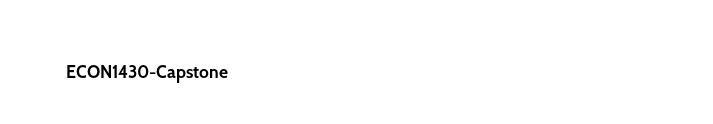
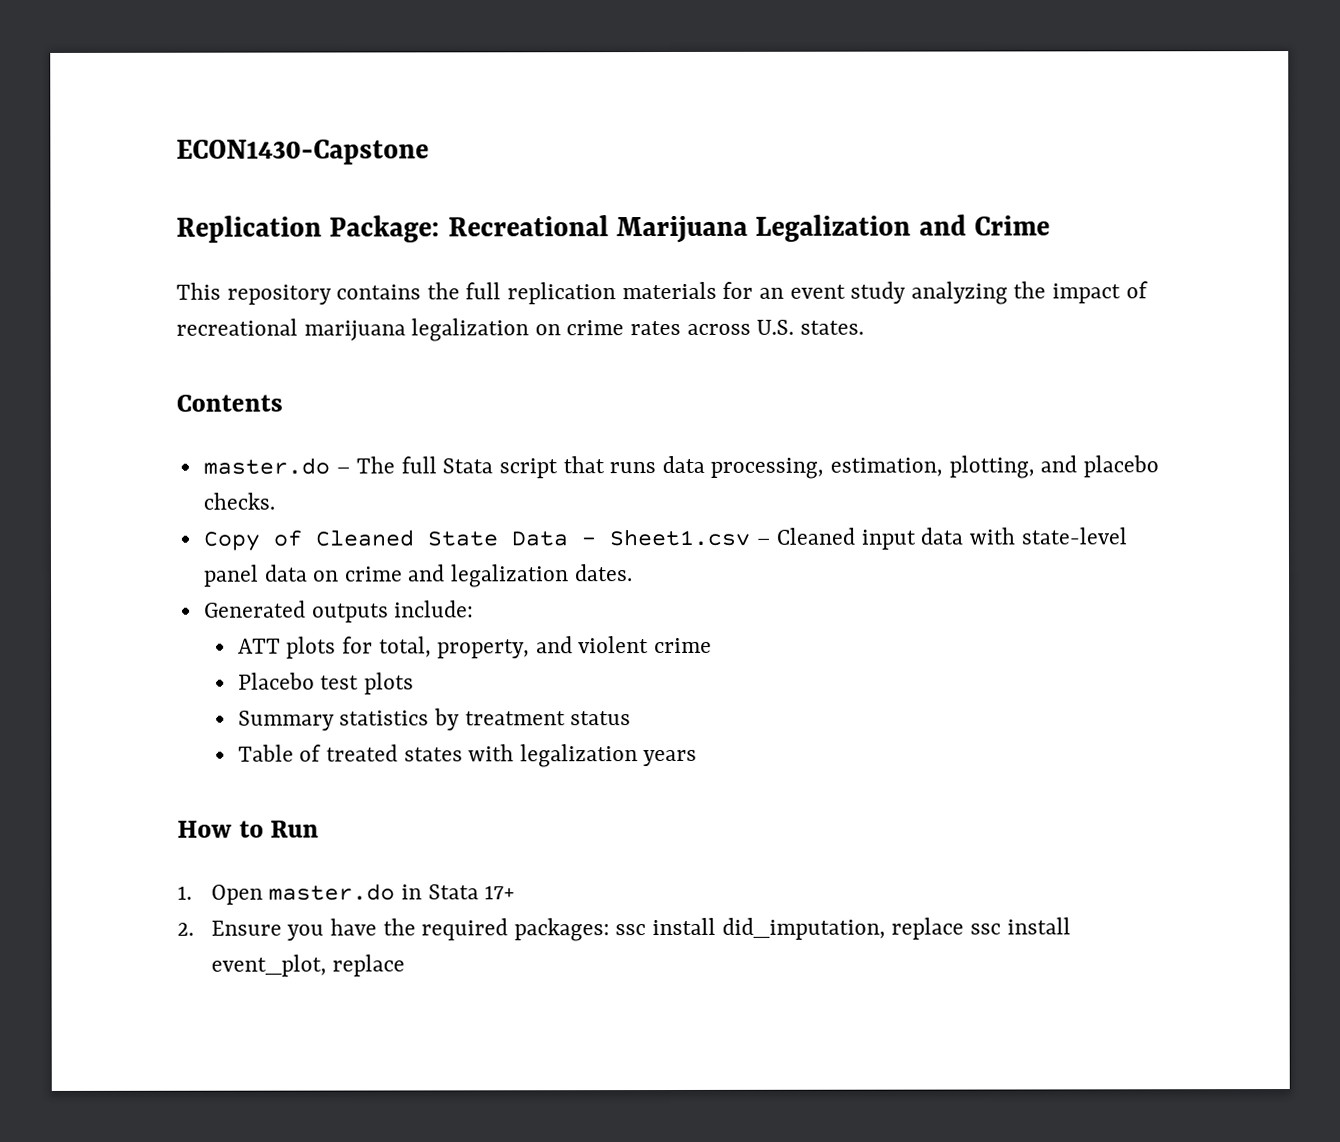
(228, 74) none -> [176,214,1051,244] [176,281,1148,305] [176,318,864,342] [176,394,283,412] [202,455,1159,479] [202,492,275,510] [202,527,1127,551] [202,564,633,588] [203,600,475,623] [237,636,712,659] [237,672,414,695] [237,708,632,731] [237,744,698,768] [177,820,320,838] [177,883,516,905] [177,917,1071,942] [210,954,406,977] // Replication Package: Recreational Marijuana Legalization and Crime // This repository contains the full replication materials for an event study analyzing the impact of recreational marijuana legalization on crime rates across U.S. states. // Contents // master.do – The full Stata script that runs data processing, estimation, plotting, and placebo checks. // Copy of Cleaned State Data - Sheet1.csv – Cleaned input data with state-level panel data on crime and legalization dates. // Generated outputs include: // ATT plots for total, property, and violent crime // Placebo test plots // Summary statistics by treatment status // Table of treated states with legalization years // How to Run // 1. Open master.do in Stata 17+ // 2. Ensure you have the required packages: ssc install did_imputation, replace ssc install event_plot, replace

